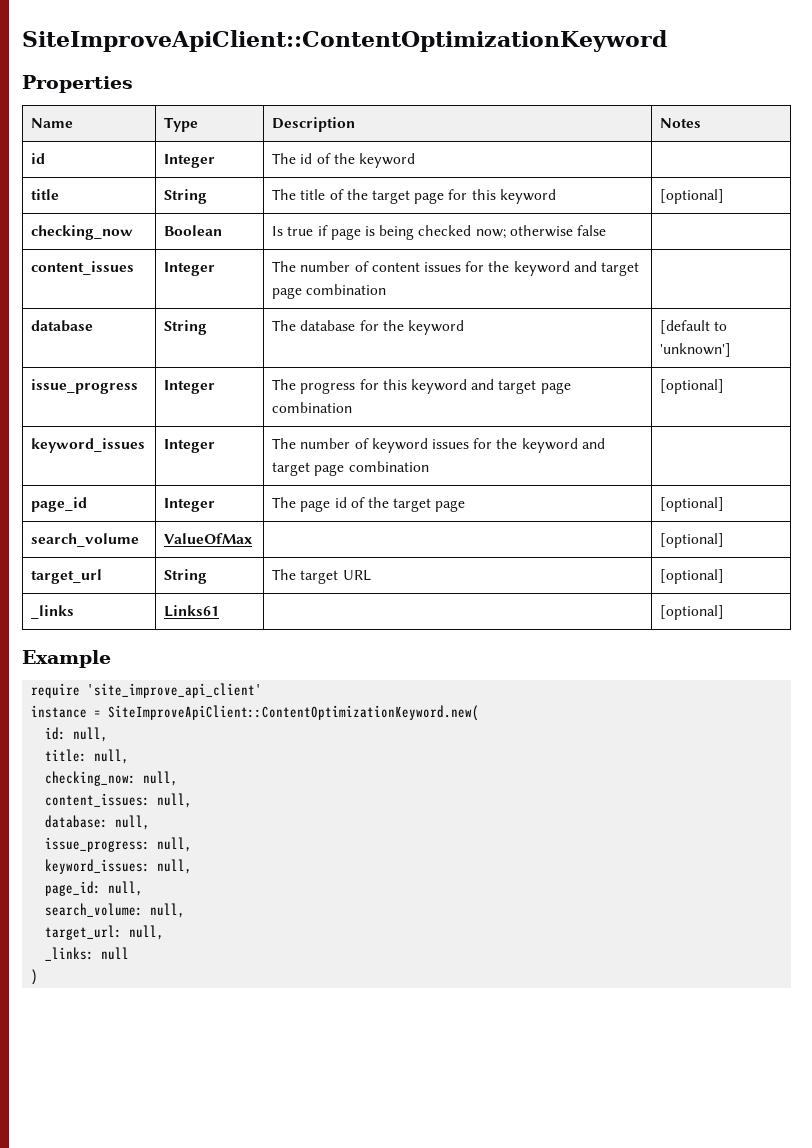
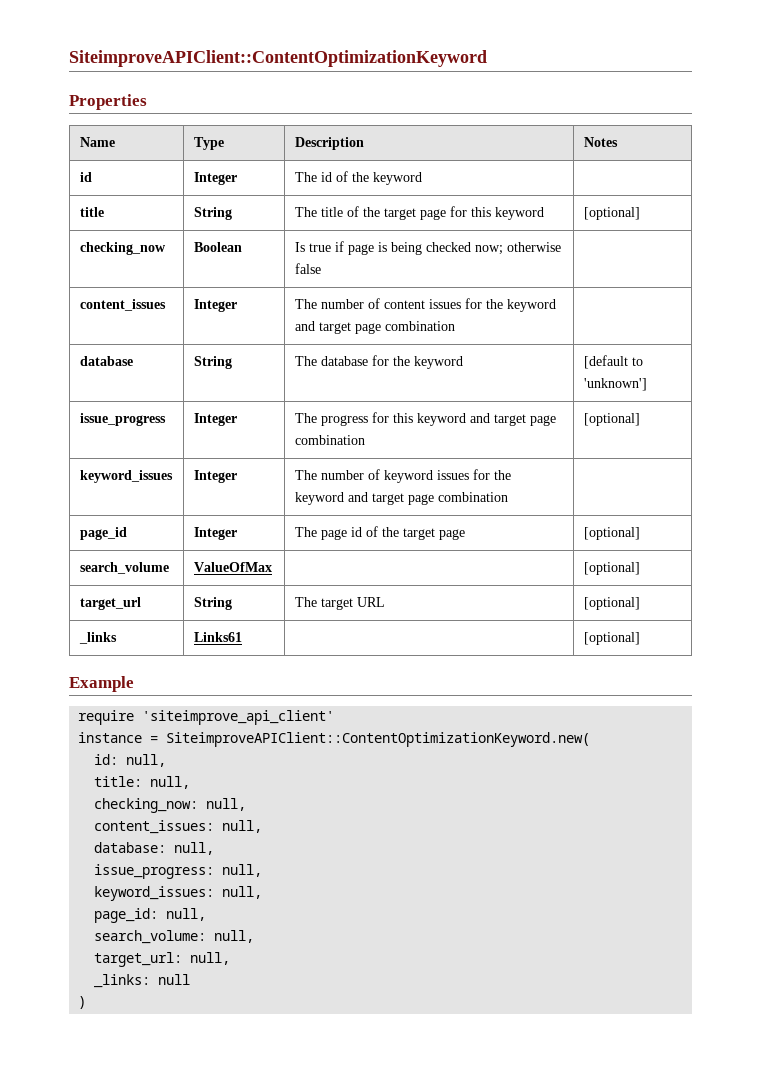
[22,30,667,52] SiteImproveApiClient::ContentOptimizationKeyword -> [69,50,487,67] SiteimproveAPIClient::ContentOptimizationKeyword
[87,683,263,698] 'site_improve_api_client' -> [142,710,335,725] 'siteimprove_api_client'
[108,705,480,721] SiteImproveApiClient::ContentOptimizationKeyword.new( -> [166,732,591,747] SiteimproveAPIClient::ContentOptimizationKeyword.new(

